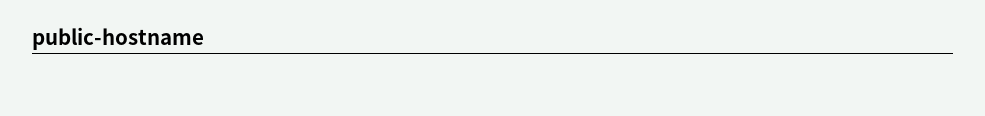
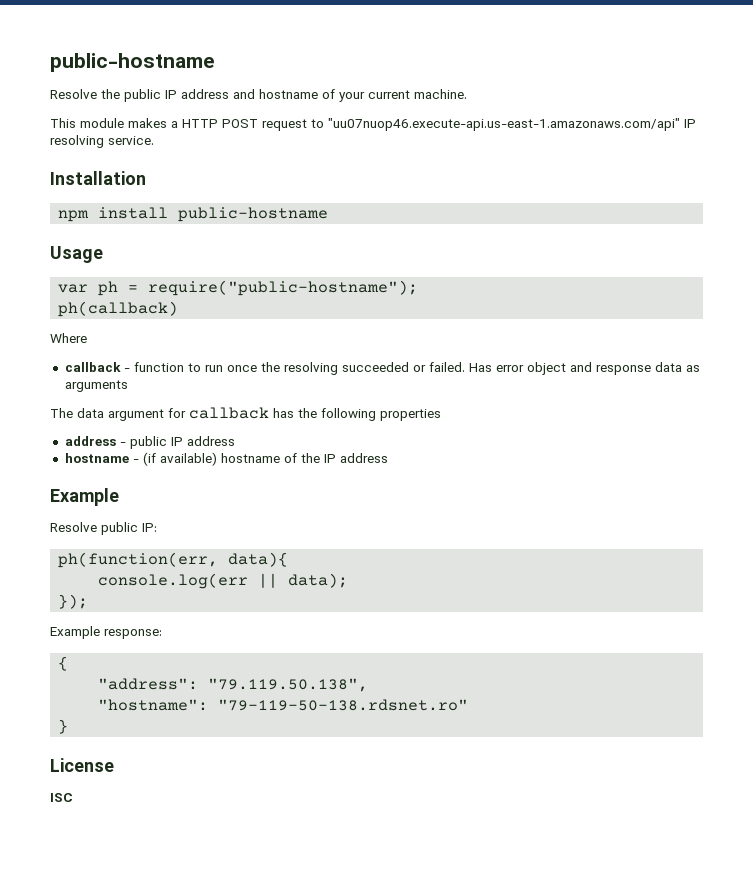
[32,27,204,50] public-hostname -> [50,53,214,72] [50,89,467,102] [50,118,696,131] [50,135,154,148] [50,171,146,185] [58,207,329,222] [50,246,103,263] [58,280,419,296] [58,301,179,317] [50,333,87,343] [64,362,700,375] [64,380,128,392] [50,407,441,421] [64,436,235,449] [64,452,388,466] [50,488,119,506] [50,522,157,535] [58,552,289,568] [98,573,349,589] [58,594,89,609] [50,626,162,639] [58,656,69,671] [98,678,369,692] [98,699,469,711] [58,719,69,734] [50,758,114,772] [50,793,73,802] public-hostname // Resolve the public IP address and hostname of your current machine. // This module makes a HTTP POST request to "uu07nuop46.execute-api.us-east-1.amazonaws.com/api" IP resolving service. // Installation // npm install public-hostname // Usage // var ph = require("public-hostname"); // ph(callback) // Where // callback - function to run once the resolving succeeded or failed. Has error object and response data as arguments // The data argument for callback has the following properties // address - public IP address // hostname - (if available) hostname of the IP address // Example // Resolve public IP: // ph(function(err, data){ // console.log(err || data); // }); // Example response: // { // "address": "79.119.50.138", // "hostname": "79-119-50-138.rdsnet.ro" // } // License // ISC

